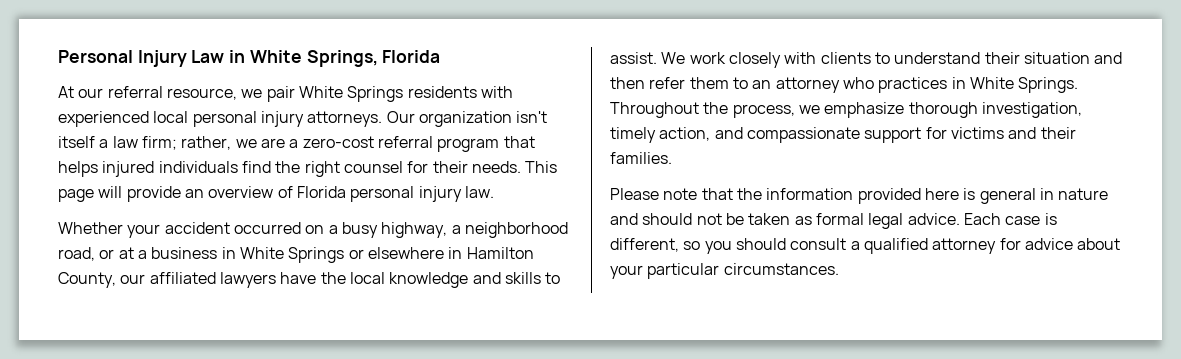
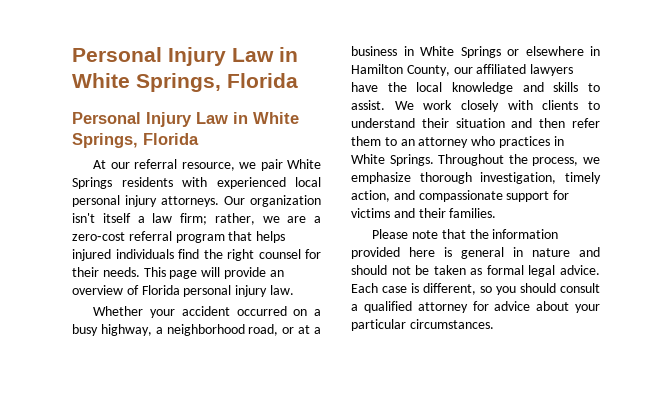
[58,50,441,67] Personal Injury Law in White Springs, Florida -> [72,47,298,66] [72,73,298,92] [72,112,299,127] [72,133,199,148] Personal Injury Law in White Springs, Florida // Personal Injury Law in White Springs, Florida

